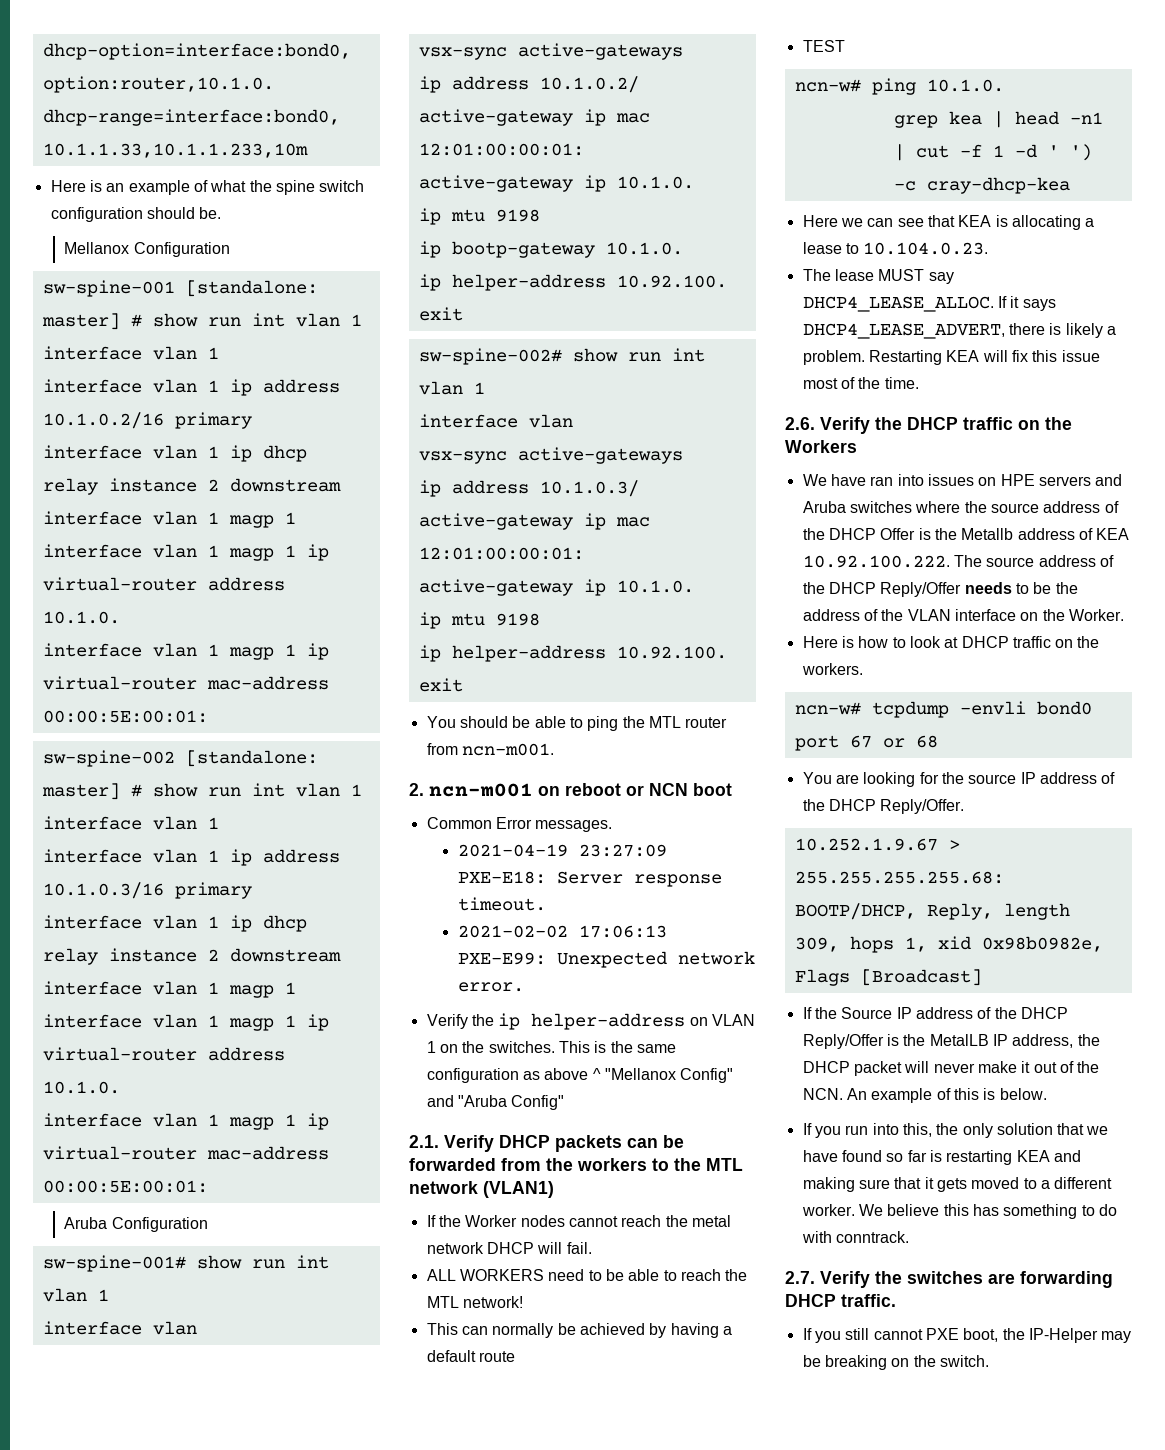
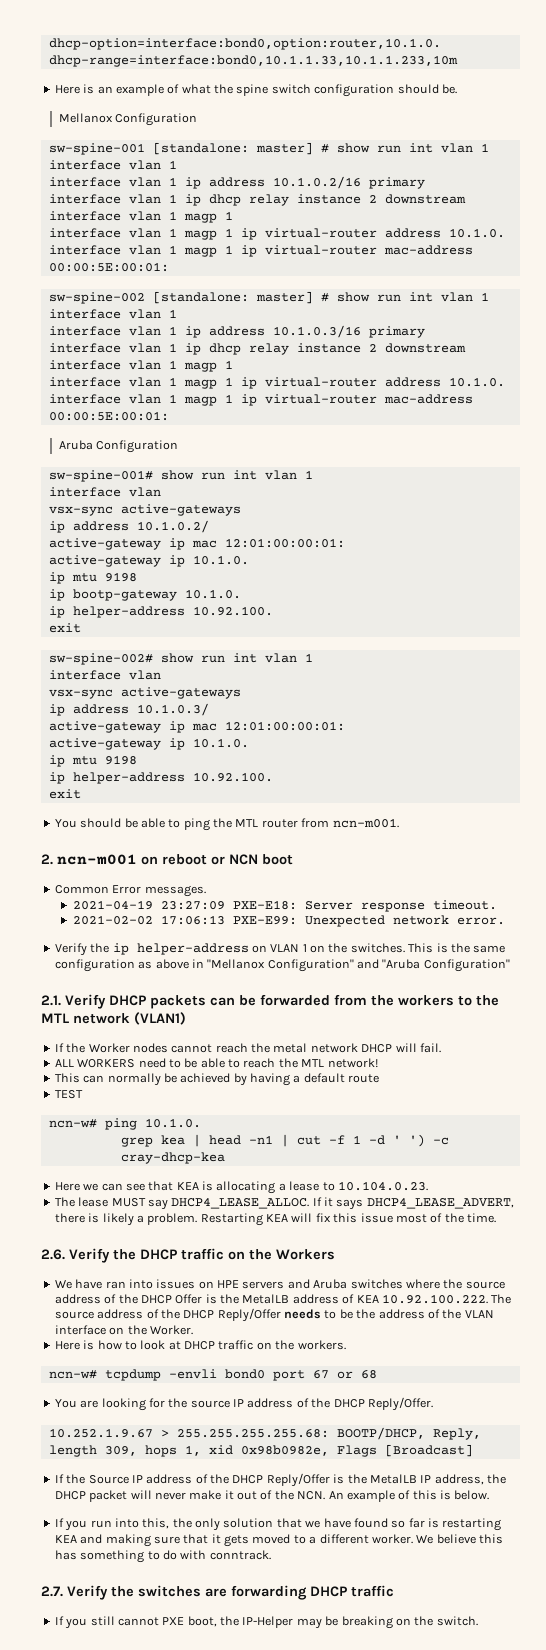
[592,1068,734,1083] ^ "Mellanox Config" -> [191,959,354,972] in "Mellanox Configuration"
[511,1095,565,1110] Config" -> [423,959,510,972] Configuration"
[961,528,1014,540] Metallb -> [242,1294,290,1304] MetalLB
[841,1294,896,1307] traffic. -> [351,1585,394,1597] traffic

